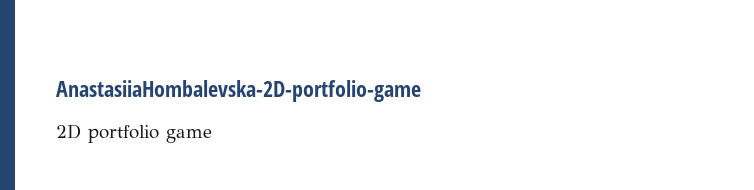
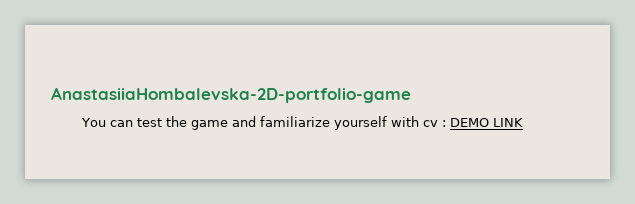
[56,124,212,143] 2D portfolio game -> [80,116,523,130] You can test the game and familiarize yourself with cv : DEMO LINK

